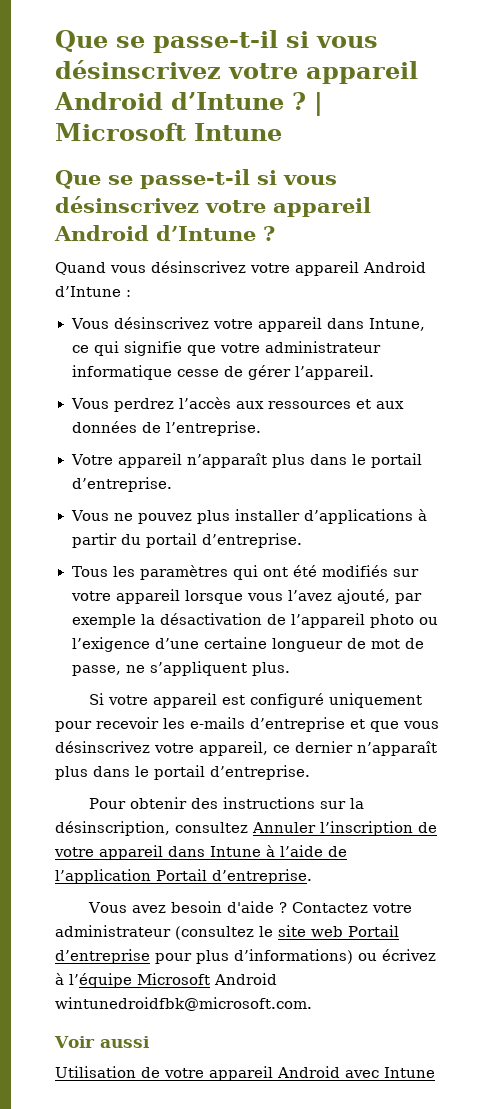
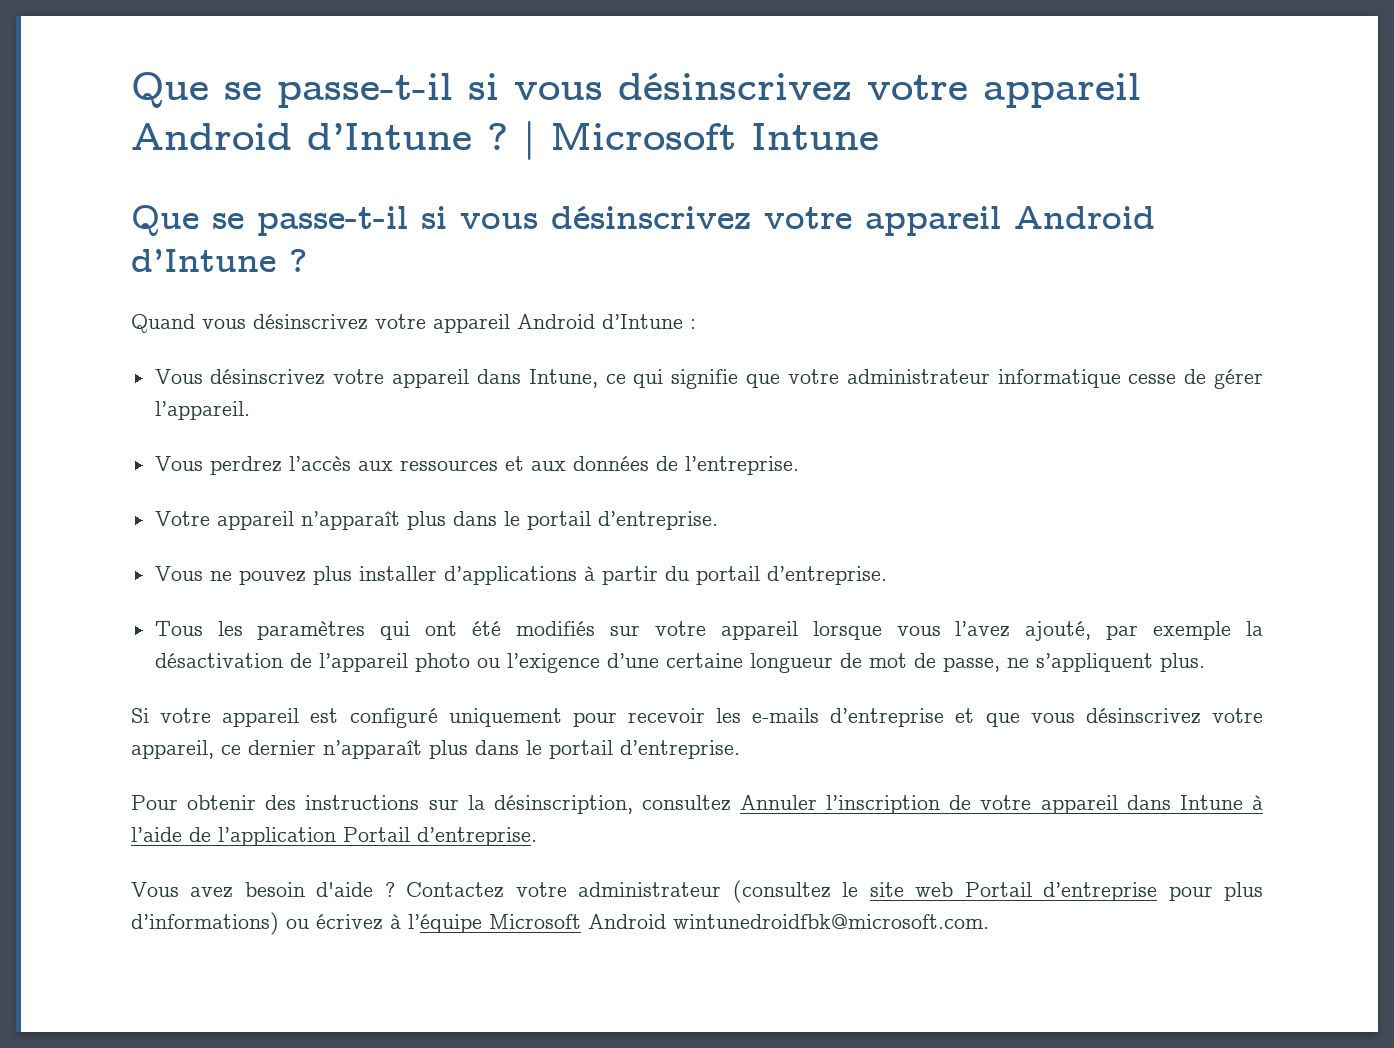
[54,1036,150,1048] [55,1066,435,1081] // Voir aussi // Utilisation de votre appareil Android avec Intune -> (989, 921) none

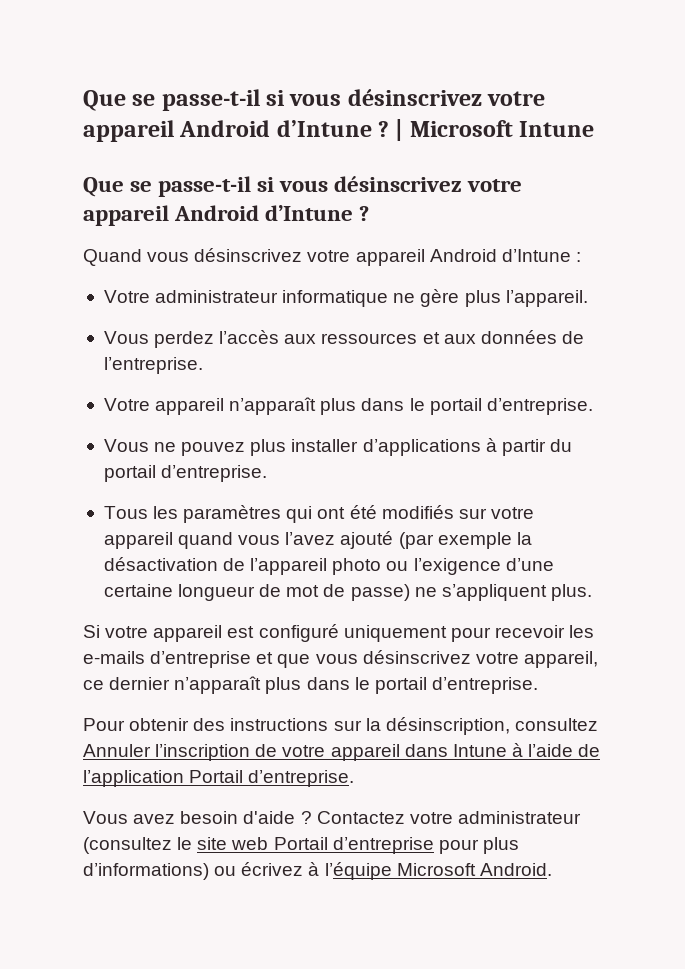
[154,369,1263,389] Vous désinscrivez votre appareil dans Intune, ce qui signifie que votre administrateur informatique cesse de gérer -> [103,289,501,307] Votre administrateur informatique ne gère plus
[209,456,282,475] perdrez -> [154,331,215,348] perdez
[812,621,882,640] lorsque -> [178,532,234,549] quand
[1025,621,1139,641] ajouté, par -> [340,531,434,549] ajouté (par
[942,657,1000,672] passe, -> [350,584,410,601] passe)
[588,914,989,929] Android wintunedroidfbk@microsoft.com. -> [479,863,552,876] Android.

